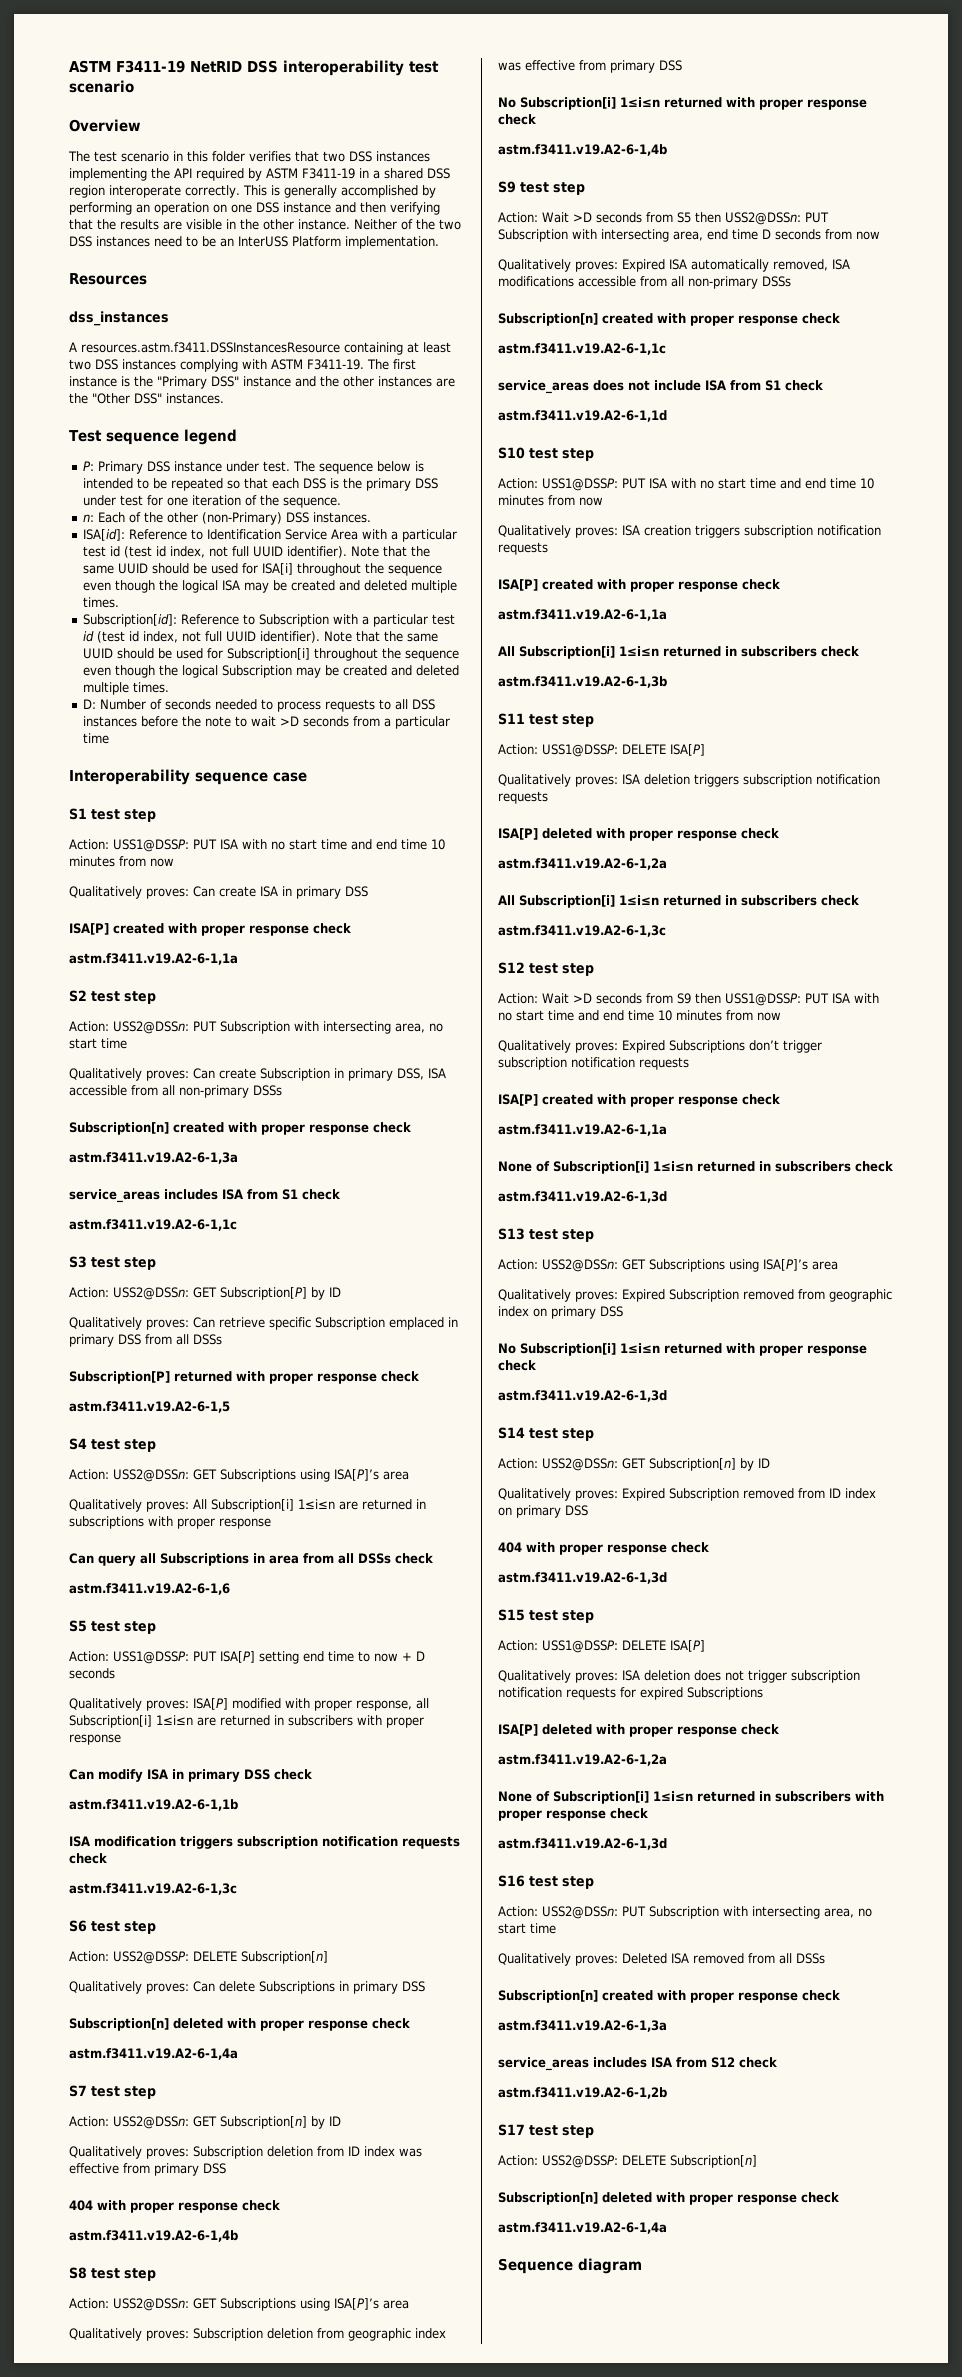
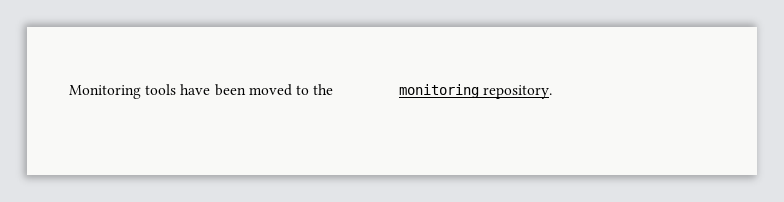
[69,60,439,76] [69,80,134,93] [69,119,140,132] [68,151,430,162] [69,168,450,181] [69,185,436,198] [69,202,440,215] [69,219,461,230] [69,236,439,249] [69,273,147,285] [69,311,169,326] [69,342,451,355] [69,359,416,372] [69,376,455,389] [69,393,224,404] [69,429,237,445] [83,461,425,474] [83,478,439,491] [83,495,342,508] [83,512,372,525] [83,529,458,542] [83,546,431,558] [83,563,443,576] [83,580,458,593] [83,597,120,608] [83,614,456,627] [83,631,439,643] [83,648,460,661] [83,665,460,678] [83,682,170,695] [83,699,436,712] [83,716,451,729] [83,733,110,744] [69,769,307,785] [69,808,156,822] [69,839,445,852] [69,856,174,867] [69,886,368,899] [69,923,351,936] [69,953,238,965] [69,990,156,1004] [69,1021,443,1034] [69,1038,127,1049] [69,1068,446,1081] [69,1085,282,1098] [69,1122,411,1135] [69,1152,238,1164] [69,1189,340,1203] [69,1219,237,1231] [69,1256,156,1270] [69,1287,341,1300] [69,1317,458,1330] [69,1334,222,1347] [69,1371,419,1384] [69,1401,230,1413] [69,1438,156,1452] [69,1469,409,1482] [69,1499,426,1512] [69,1516,271,1529] [69,1553,433,1566] [69,1583,230,1595] [69,1620,156,1634] [69,1651,425,1664] [69,1668,115,1679] [69,1698,429,1711] [69,1715,424,1728] [69,1734,121,1745] [69,1769,312,1782] [69,1799,238,1811] [69,1836,460,1849] [69,1853,107,1864] [69,1883,237,1895] [69,1920,156,1934] [69,1951,328,1964] [69,1981,425,1994] [69,2018,410,2031] [69,2048,238,2060] [69,2085,156,2099] [69,2116,341,2129] [69,2146,422,2159] [69,2163,226,2176] [69,2200,280,2213] [69,2230,238,2242] [69,2267,156,2281] [69,2298,409,2311] [69,2328,446,2341] [498,60,682,73] [498,97,867,110] [498,114,536,125] [498,144,667,156] [498,181,585,195] [498,212,829,225] [498,229,880,242] [498,259,850,272] [498,276,791,289] [498,313,840,326] [498,343,666,355] [498,380,823,394] [498,410,667,422] [498,447,594,461] [498,478,874,491] [498,495,603,506] [498,525,881,538] [498,542,548,555] [498,579,780,592] [498,609,667,621] [498,646,859,659] [498,676,667,688] [498,713,594,727] [498,744,705,757] [498,774,880,787] [498,791,548,804] [498,828,779,841] [498,858,667,870] [498,895,859,908] [498,925,666,937] [498,962,594,976] [498,993,879,1006] [498,1010,781,1021] [498,1040,822,1053] [498,1057,689,1070] [498,1094,780,1107] [498,1124,667,1136] [498,1161,893,1174] [498,1191,667,1203] [498,1228,594,1242] [498,1259,838,1272] [498,1289,892,1302] [498,1306,623,1319] [498,1343,867,1356] [498,1360,536,1371] [498,1390,667,1402] [498,1427,594,1441] [498,1458,770,1471] [498,1488,876,1501] [498,1505,588,1518] [498,1542,709,1555] [498,1572,667,1584] [498,1609,594,1623] [498,1640,705,1653] [498,1670,860,1683] [498,1687,763,1700] [498,1724,779,1737] [498,1754,667,1766] [498,1791,884,1804] [498,1808,648,1821] [498,1838,667,1850] [498,1875,594,1889] [498,1906,872,1919] [498,1923,556,1934] [498,1953,825,1966] [498,1990,840,2003] [498,2020,667,2032] [498,2057,777,2071] [498,2087,667,2099] [498,2124,594,2138] [498,2155,757,2168] [498,2192,839,2205] [498,2222,667,2234] [498,2258,642,2274] ASTM F3411-19 NetRID DSS interoperability test scenario // Overview // The test scenario in this folder verifies that two DSS instances implementing the API required by ASTM F3411-19 in a shared DSS region interoperate correctly. This is generally accomplished by performing an operation on one DSS instance and then verifying that the results are visible in the other instance. Neither of the two DSS instances need to be an InterUSS Platform implementation. // Resources // dss_instances // A resources.astm.f3411.DSSInstancesResource containing at least two DSS instances complying with ASTM F3411-19. The first instance is the "Primary DSS" instance and the other instances are the "Other DSS" instances. // Test sequence legend // P: Primary DSS instance under test. The sequence below is intended to be repeated so that each DSS is the primary DSS under test for one iteration of the sequence. // n: Each of the other (non-Primary) DSS instances. // ISA[id]: Reference to Identification Service Area with a particular test id (test id index, not full UUID identifier). Note that the same UUID should be used for ISA[i] throughout the sequence even though the logical ISA may be created and deleted multiple times. // Subscription[id]: Reference to Subscription with a particular test id (test id index, not full UUID identifier). Note that the same UUID should be used for Subscription[i] throughout the sequence even though the logical Subscription may be created and deleted multiple times. // D: Number of seconds needed to process requests to all DSS instances before the note to wait >D seconds from a particular time // Interoperability sequence case // S1 test step // Action: USS1@DSSP: PUT ISA with no start time and end time 10 minutes from now // Qualitatively proves: Can create ISA in primary DSS // ISA[P] created with proper response check // astm.f3411.v19.A2-6-1,1a // S2 test step // Action: USS2@DSSn: PUT Subscription with intersecting area, no start time // Qualitatively proves: Can create Subscription in primary DSS, ISA accessible from all non-primary DSSs // Subscription[n] created with proper response check // astm.f3411.v19.A2-6-1,3a // service_areas includes ISA from S1 check // astm.f3411.v19.A2-6-1,1c // S3 test step // Action: USS2@DSSn: GET Subscription[P] by ID // Qualitatively proves: Can retrieve specific Subscription emplaced in primary DSS from all DSSs // Subscription[P] returned with proper response check // astm.f3411.v19.A2-6-1,5 // S4 test step // Action: USS2@DSSn: GET Subscriptions using ISA[P]’s area // Qualitatively proves: All Subscription[i] 1≤i≤n are returned in subscriptions with proper response // Can query all Subscriptions in area from all DSSs check // astm.f3411.v19.A2-6-1,6 // S5 test step // Action: USS1@DSSP: PUT ISA[P] setting end time to now + D seconds // Qualitatively proves: ISA[P] modified with proper response, all Subscription[i] 1≤i≤n are returned in subscribers with proper response // Can modify ISA in primary DSS check // astm.f3411.v19.A2-6-1,1b // ISA modification triggers subscription notification requests check // astm.f3411.v19.A2-6-1,3c // S6 test step // Action: USS2@DSSP: DELETE Subscription[n] // Qualitatively proves: Can delete Subscriptions in primary DSS // Subscription[n] deleted with proper response check // astm.f3411.v19.A2-6-1,4a // S7 test step // Action: USS2@DSSn: GET Subscription[n] by ID // Qualitatively proves: Subscription deletion from ID index was effective from primary DSS // 404 with proper response check // astm.f3411.v19.A2-6-1,4b // S8 test step // Action: USS2@DSSn: GET Subscriptions using ISA[P]’s area // Qualitatively proves: Subscription deletion from geographic index was effective from primary DSS // No Subscription[i] 1≤i≤n returned with proper response check // astm.f3411.v19.A2-6-1,4b // S9 test step // Action: Wait >D seconds from S5 then USS2@DSSn: PUT Subscription with intersecting area, end time D seconds from now // Qualitatively proves: Expired ISA automatically removed, ISA modifications accessible from all non-primary DSSs // Subscription[n] created with proper response check // astm.f3411.v19.A2-6-1,1c // service_areas does not include ISA from S1 check // astm.f3411.v19.A2-6-1,1d // S10 test step // Action: USS1@DSSP: PUT ISA with no start time and end time 10 minutes from now // Qualitatively proves: ISA creation triggers subscription notification requests // ISA[P] created with proper response check // astm.f3411.v19.A2-6-1,1a // All Subscription[i] 1≤i≤n returned in subscribers check // astm.f3411.v19.A2-6-1,3b // S11 test step // Action: USS1@DSSP: DELETE ISA[P] // Qualitatively proves: ISA deletion triggers subscription notification requests // ISA[P] deleted with proper response check // astm.f3411.v19.A2-6-1,2a // All Subscription[i] 1≤i≤n returned in subscribers check // astm.f3411.v19.A2-6-1,3c // S12 test step // Action: Wait >D seconds from S9 then USS1@DSSP: PUT ISA with no start time and end time 10 minutes from now // Qualitatively proves: Expired Subscriptions don’t trigger subscription notification requests // ISA[P] created with proper response check // astm.f3411.v19.A2-6-1,1a // None of Subscription[i] 1≤i≤n returned in subscribers check // astm.f3411.v19.A2-6-1,3d // S13 test step // Action: USS2@DSSn: GET Subscriptions using ISA[P]’s area // Qualitatively proves: Expired Subscription removed from geographic index on primary DSS // No Subscription[i] 1≤i≤n returned with proper response check // astm.f3411.v19.A2-6-1,3d // S14 test step // Action: USS2@DSSn: GET Subscription[n] by ID // Qualitatively proves: Expired Subscription removed from ID index on primary DSS // 404 with proper response check // astm.f3411.v19.A2-6-1,3d // S15 test step // Action: USS1@DSSP: DELETE ISA[P] // Qualitatively proves: ISA deletion does not trigger subscription notification requests for expired Subscriptions // ISA[P] deleted with proper response check // astm.f3411.v19.A2-6-1,2a // None of Subscription[i] 1≤i≤n returned in subscribers with proper response check // astm.f3411.v19.A2-6-1,3d // S16 test step // Action: USS2@DSSn: PUT Subscription with intersecting area, no start time // Qualitatively proves: Deleted ISA removed from all DSSs // Subscription[n] created with proper response check // astm.f3411.v19.A2-6-1,3a // service_areas includes ISA from S12 check // astm.f3411.v19.A2-6-1,2b // S17 test step // Action: USS2@DSSP: DELETE Subscription[n] // Subscription[n] deleted with proper response check // astm.f3411.v19.A2-6-1,4a // Sequence diagram -> [69,84,553,99] Monitoring tools have been moved to the monitoring repository.

